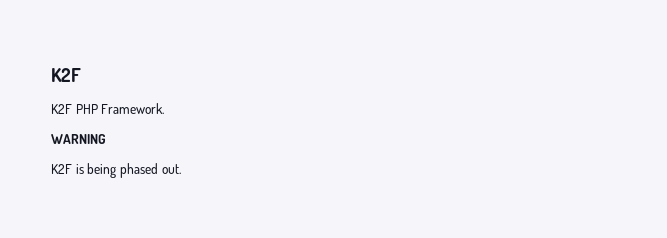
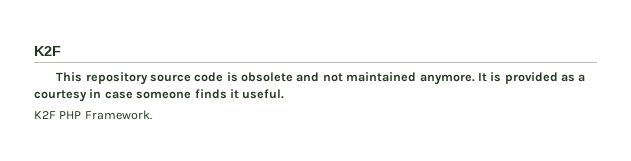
[51,103,165,114] [51,134,106,144] [51,163,181,178] K2F PHP Framework. // WARNING // K2F is being phased out. -> [56,72,586,85] [34,89,285,102] [34,110,152,120] This repository source code is obsolete and not maintained anymore. It is provided as a courtesy in case someone finds it useful. // K2F PHP Framework.

